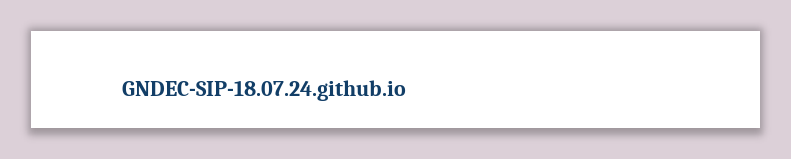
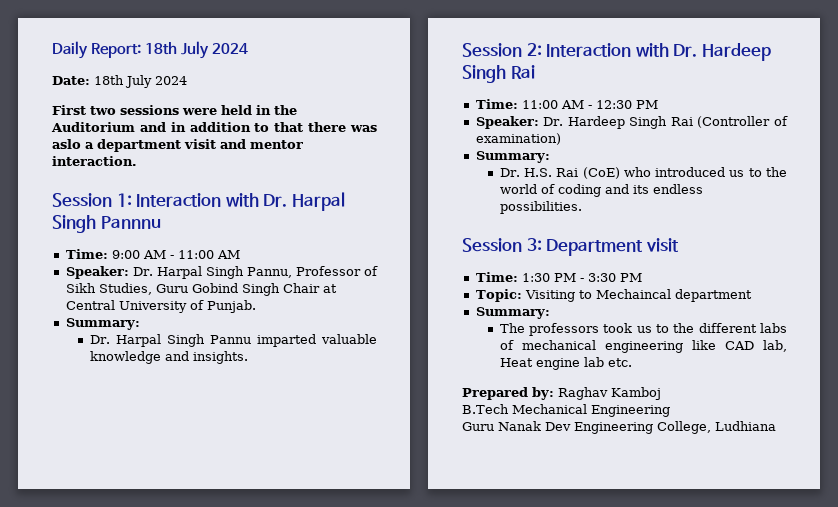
[122,80,406,101] GNDEC-SIP-18.07.24.github.io -> [52,41,248,59] [52,75,187,88] [52,105,297,115] [51,122,377,132] [52,139,303,152] [52,156,137,166] [52,192,345,211] [52,215,161,233] [65,249,240,259] [65,266,378,279] [65,283,337,296] [65,300,256,313] [65,318,140,330] [89,334,377,347] [89,351,248,364] [462,43,771,61] [462,65,535,83] [475,99,658,109] [475,116,788,129] [475,133,561,145] [475,151,550,163] [499,167,787,179] [499,184,703,197] [499,201,582,214] [462,238,679,256] [475,272,642,282] [475,289,752,302] [475,307,550,319] [499,323,787,336] [499,340,787,353] [499,357,632,370] [462,387,661,400] [462,404,670,417] [462,421,776,434] Daily Report: 18th July 2024 // Date: 18th July 2024 // First two sessions were held in the Auditorium and in addition to that there was aslo a department visit and mentor interaction. // Session 1: Interaction with Dr. Harpal Singh Pannnu // Time: 9:00 AM - 11:00 AM // Speaker: Dr. Harpal Singh Pannu, Professor of Sikh Studies, Guru Gobind Singh Chair at Central University of Punjab. // Summary: // Dr. Harpal Singh Pannu imparted valuable knowledge and insights. // Session 2: Interaction with Dr. Hardeep Singh Rai // Time: 11:00 AM - 12:30 PM // Speaker: Dr. Hardeep Singh Rai (Controller of examination) // Summary: // Dr. H.S. Rai (CoE) who introduced us to the world of coding and its endless possibilities. // Session 3: Department visit // Time: 1:30 PM - 3:30 PM // Topic: Visiting to Mechaincal department // Summary: // The professors took us to the different labs of mechanical engineering like CAD lab, Heat engine lab etc. // Prepared by: Raghav Kamboj // B.Tech Mechanical Engineering // Guru Nanak Dev Engineering College, Ludhiana

